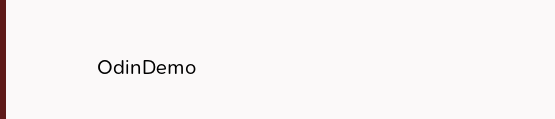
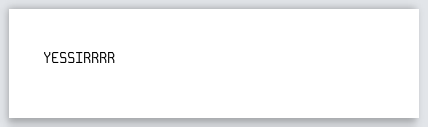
[97,60,196,74] OdinDemo -> [43,52,115,63] YESSIRRRR

